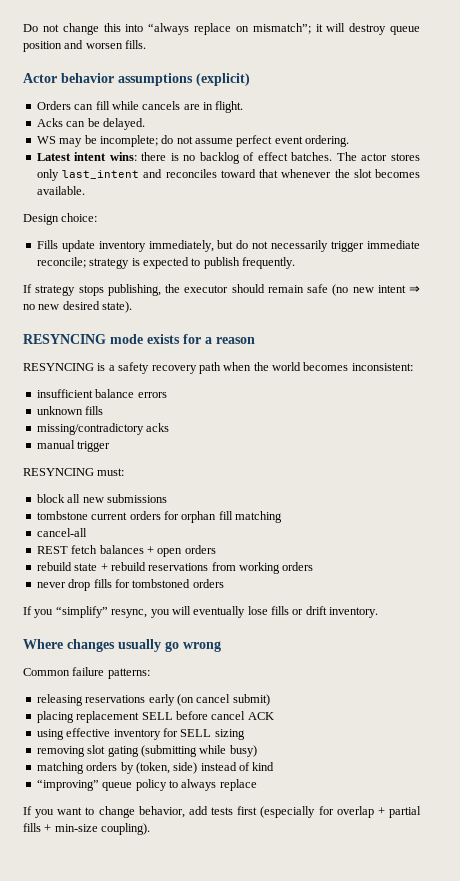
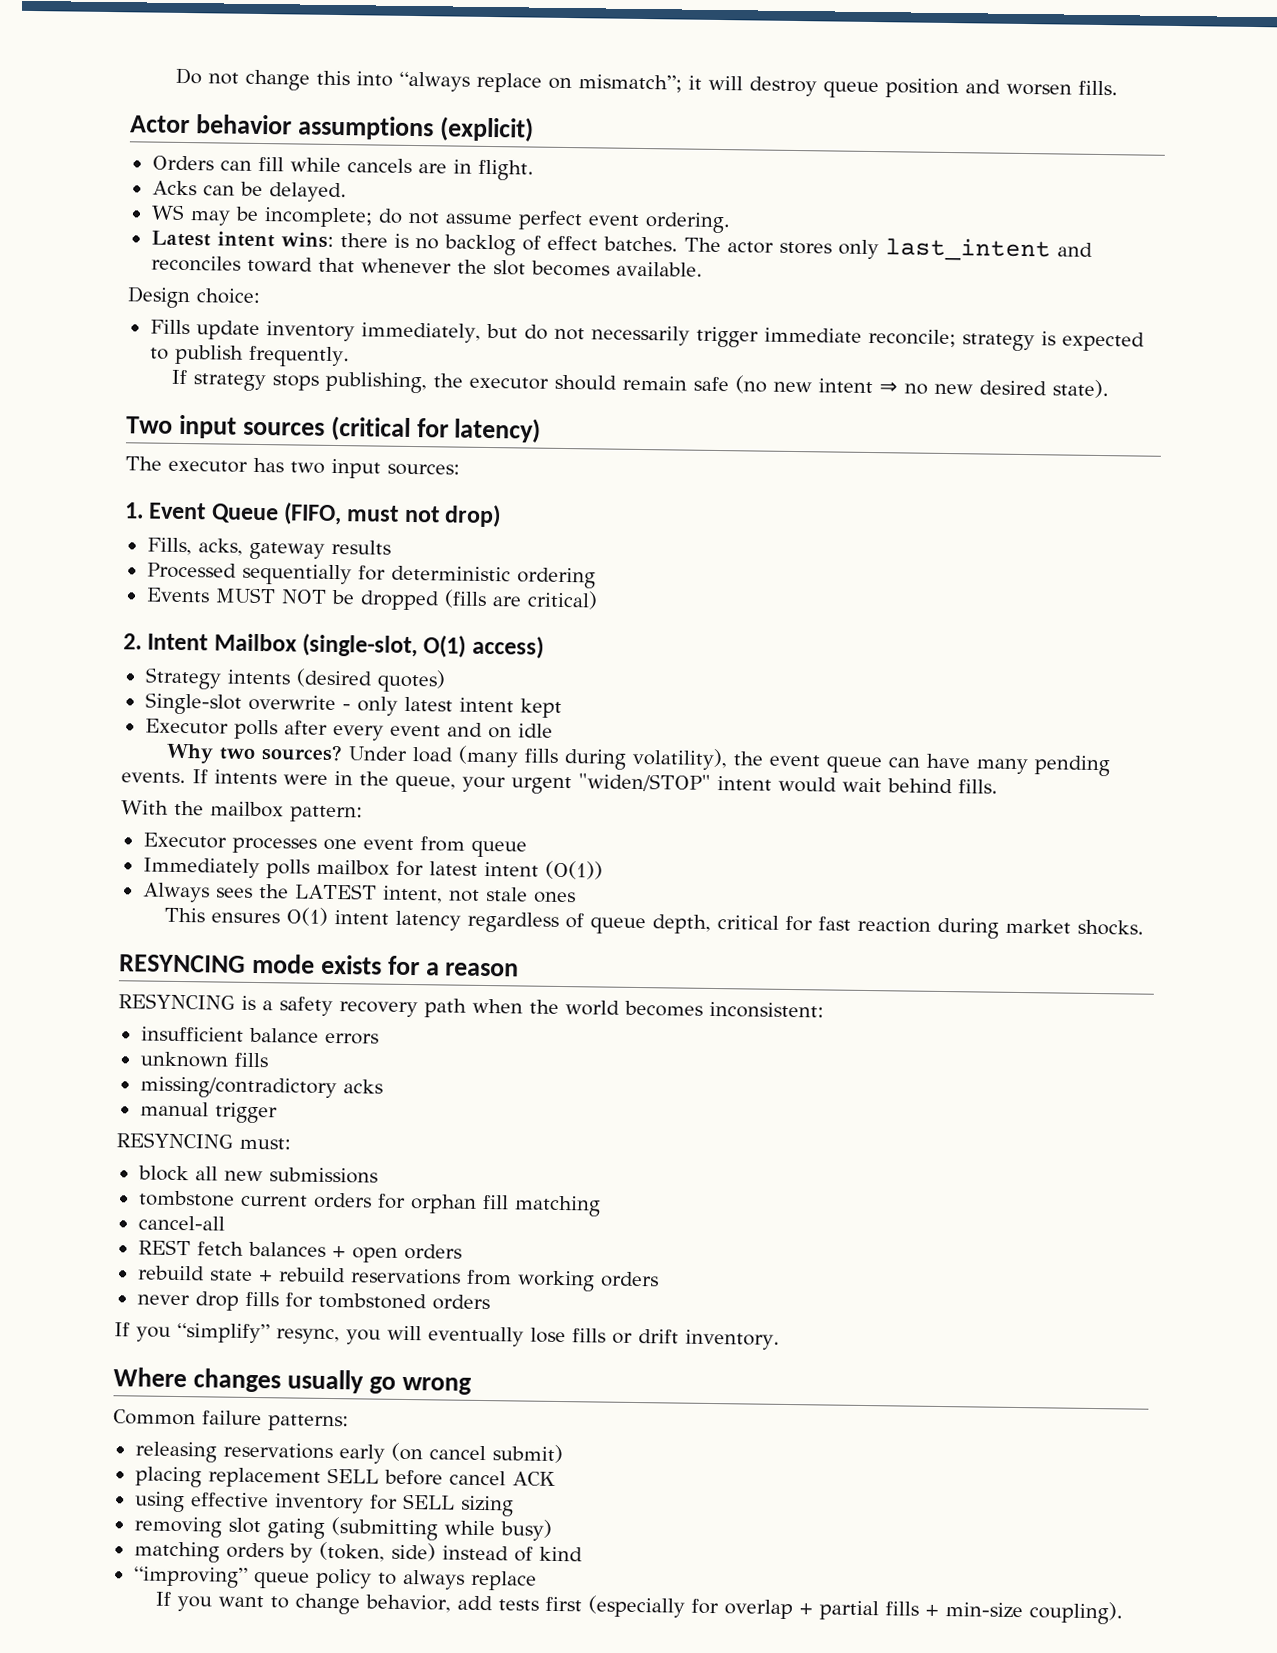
(133, 307) none -> [126,414,542,443] [125,456,460,479] [124,502,502,528] [146,537,391,560] [146,562,596,589] [145,587,598,611] [123,633,544,659] [144,667,446,693] [144,692,562,718] [144,718,553,741] [166,743,1111,777] [121,769,998,795] [121,800,363,823] [142,832,527,858] [142,857,603,880] [141,882,576,904] [164,907,1145,939] // Two input sources (critical for latency) // The executor has two input sources: // 1. Event Queue (FIFO, must not drop) // Fills, acks, gateway results // Processed sequentially for deterministic ordering // Events MUST NOT be dropped (fills are critical) // 2. Intent Mailbox (single-slot, O(1) access) // Strategy intents (desired quotes) // Single-slot overwrite - only latest intent kept // Executor polls after every event and on idle // Why two sources? Under load (many fills during volatility), the event queue can have many pending events. If intents were in the queue, your urgent "widen/STOP" intent would wait behind fills. // With the mailbox pattern: // Executor processes one event from queue // Immediately polls mailbox for latest intent (O(1)) // Always sees the LATEST intent, not stale ones // This ensures O(1) intent latency regardless of queue depth, critical for fast reaction during market shocks.

